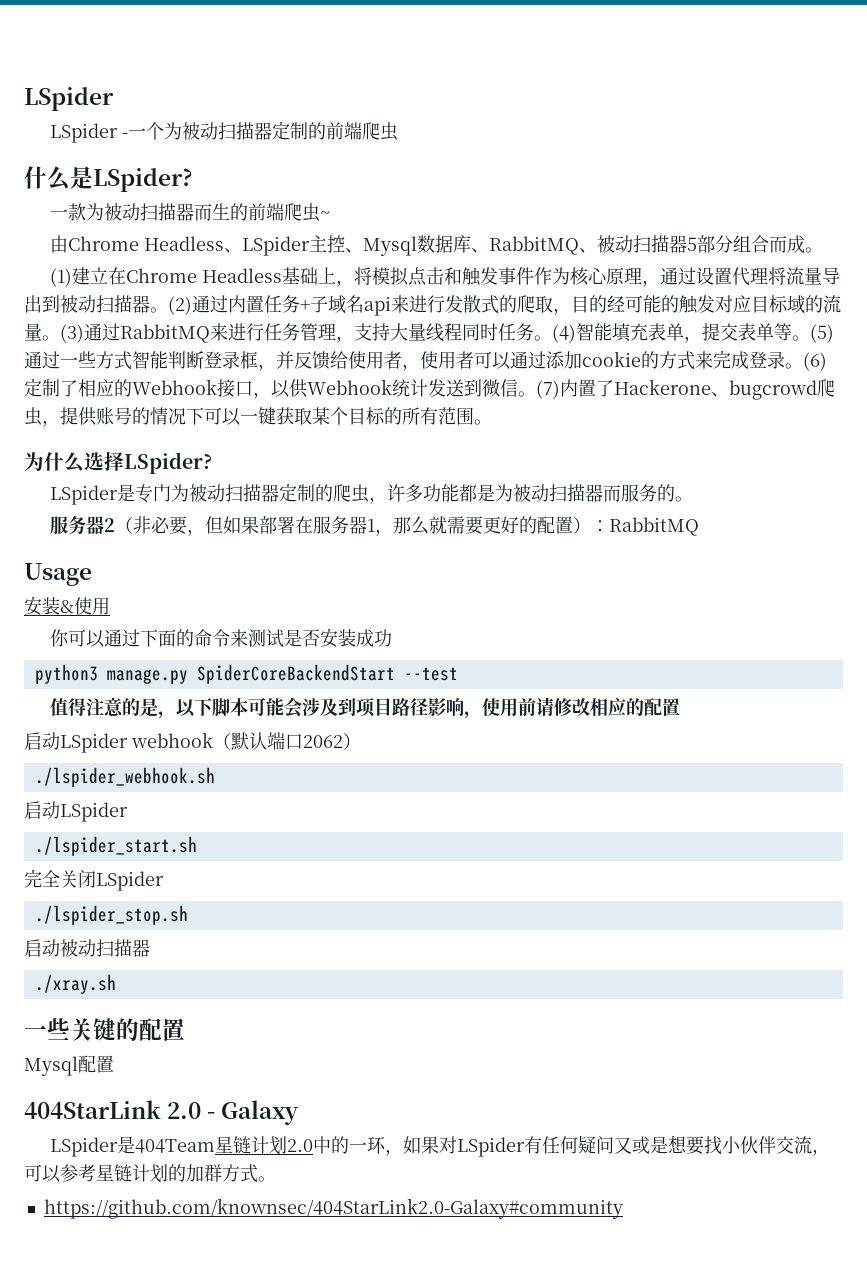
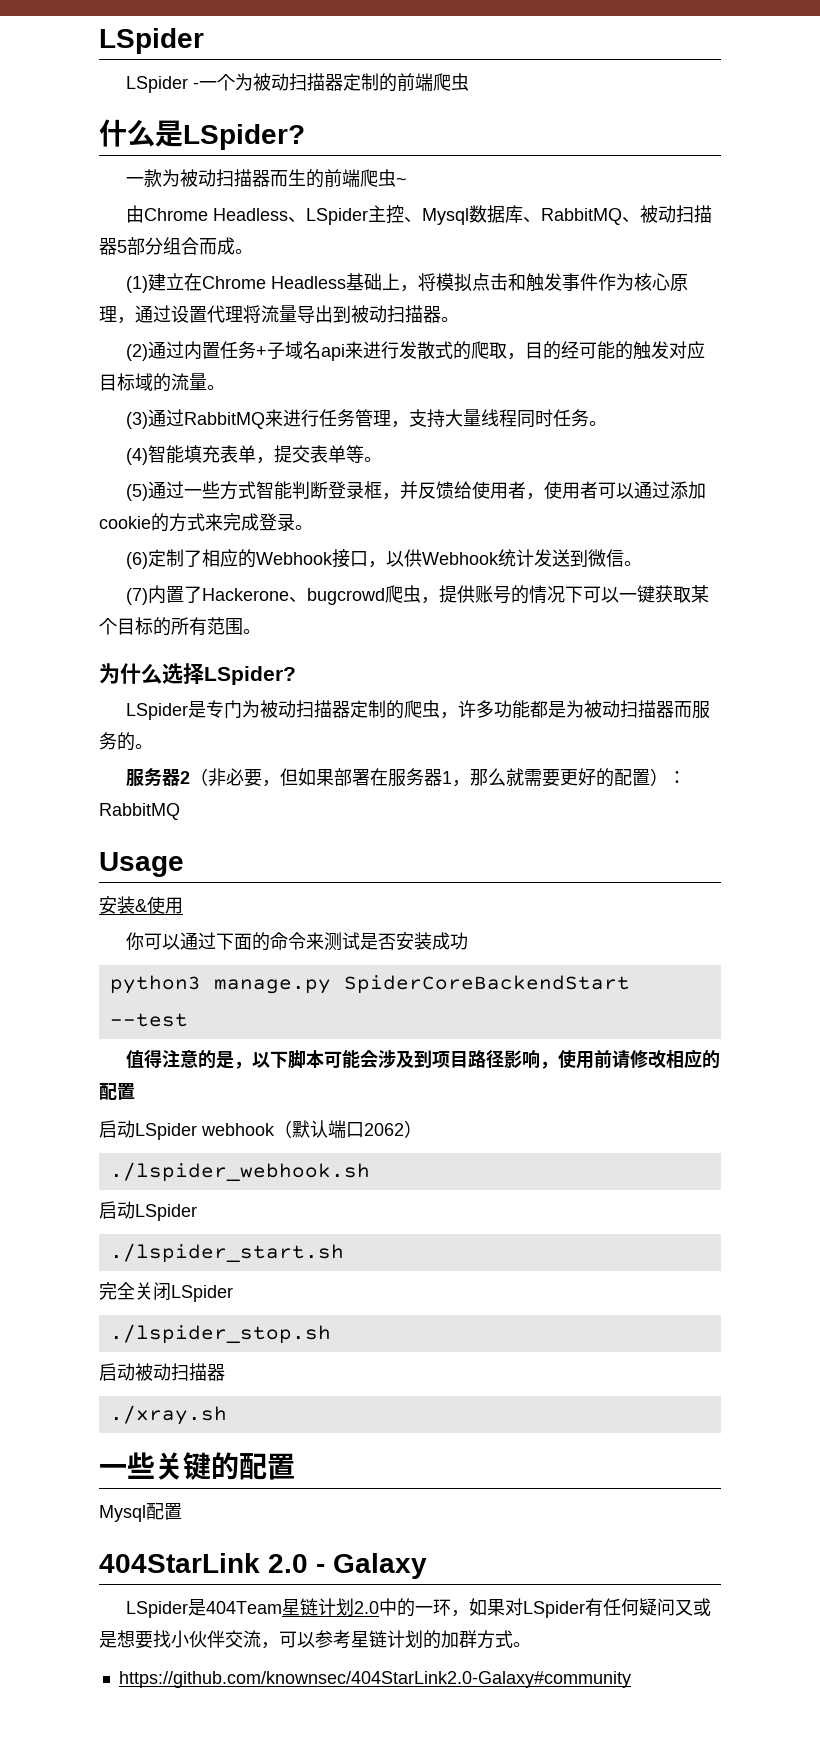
(168, 310) none -> (459, 319) //
(60, 338) none -> (225, 387) //
(552, 338) none -> (607, 423) //
(810, 338) none -> (382, 459) //
(803, 366) none -> (313, 527) //
(536, 394) none -> (642, 563) //

